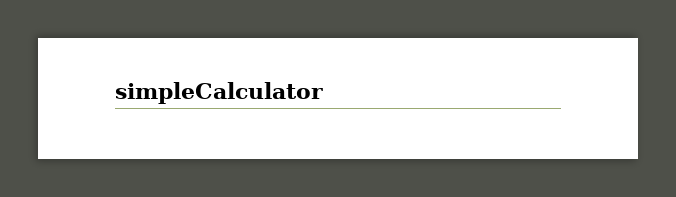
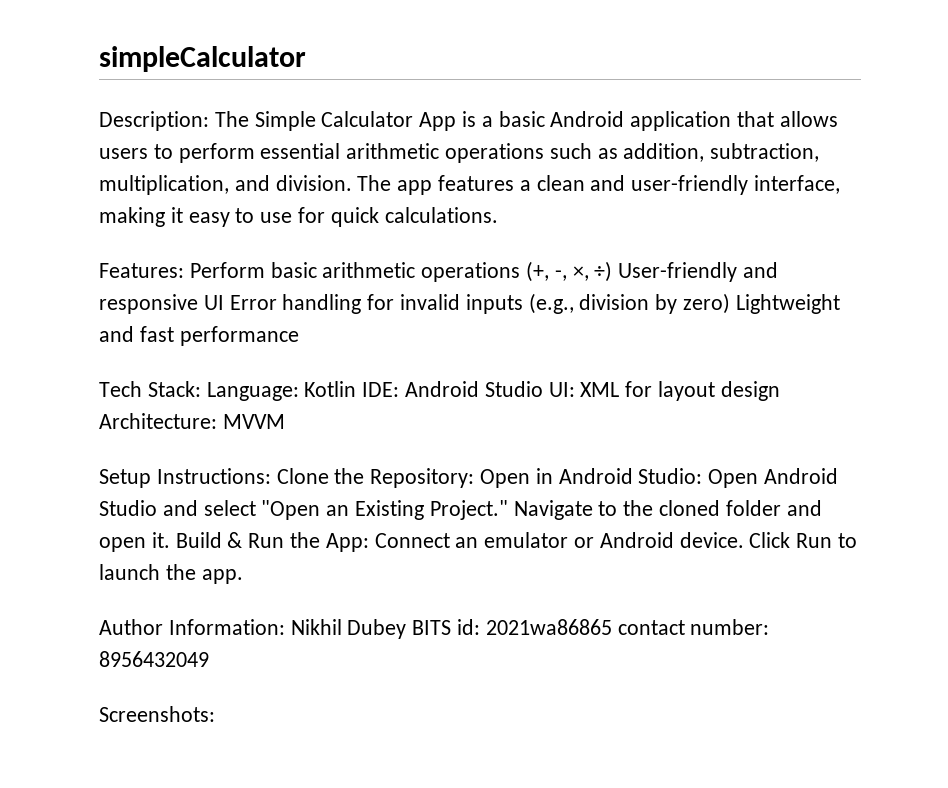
(323, 93) none -> [99,111,838,131] [99,143,820,163] [99,175,841,195] [99,207,498,227] [99,261,779,282] [99,293,840,314] [99,326,299,346] [99,381,780,401] [99,413,285,429] [99,468,839,488] [99,500,822,520] [99,532,858,552] [99,564,243,584] [99,619,770,639] [99,651,209,667] [99,706,215,722] // Description: The Simple Calculator App is a basic Android application that allows users to perform essential arithmetic operations such as addition, subtraction, multiplication, and division. The app features a clean and user-friendly interface, making it easy to use for quick calculations. // Features: Perform basic arithmetic operations (+, -, ×, ÷) User-friendly and responsive UI Error handling for invalid inputs (e.g., division by zero) Lightweight and fast performance // Tech Stack: Language: Kotlin IDE: Android Studio UI: XML for layout design Architecture: MVVM // Setup Instructions: Clone the Repository: Open in Android Studio: Open Android Studio and select "Open an Existing Project." Navigate to the cloned folder and open it. Build & Run the App: Connect an emulator or Android device. Click Run to launch the app. // Author Information: Nikhil Dubey BITS id: 2021wa86865 contact number: 8956432049 // Screenshots:

